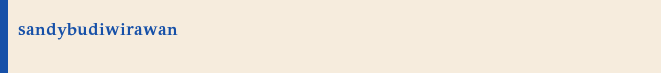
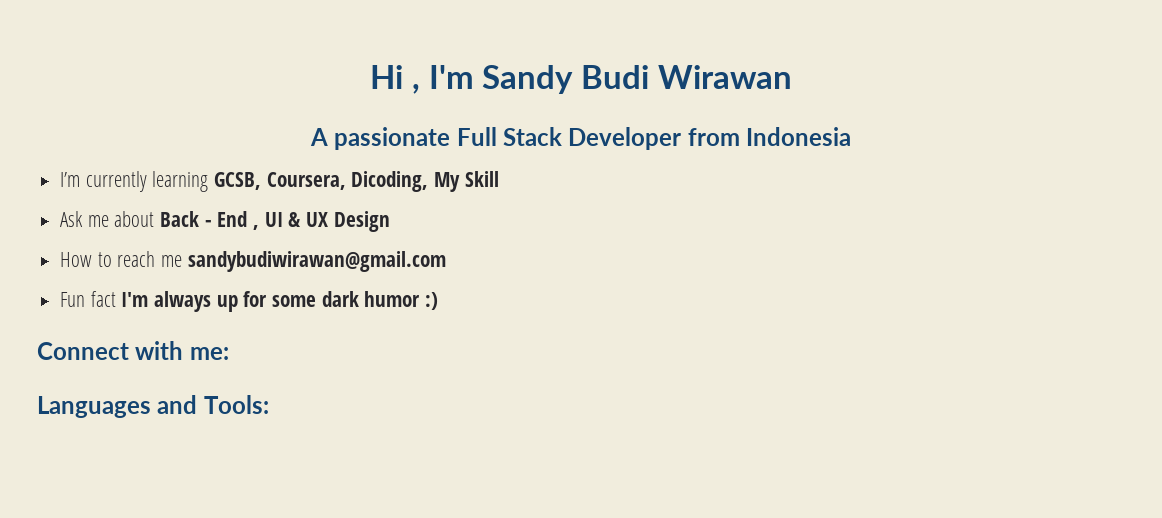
[18,23,178,40] sandybudiwirawan -> [370,65,792,94] [309,127,852,150] [60,171,499,192] [60,211,390,232] [60,251,446,272] [60,291,439,312] [37,341,229,360] [37,395,269,418] Hi , I'm Sandy Budi Wirawan // A passionate Full Stack Developer from Indonesia // I’m currently learning GCSB, Coursera, Dicoding, My Skill // Ask me about Back - End , UI & UX Design // How to reach me sandybudiwirawan@gmail.com // Fun fact I'm always up for some dark humor :) // Connect with me: // Languages and Tools:

